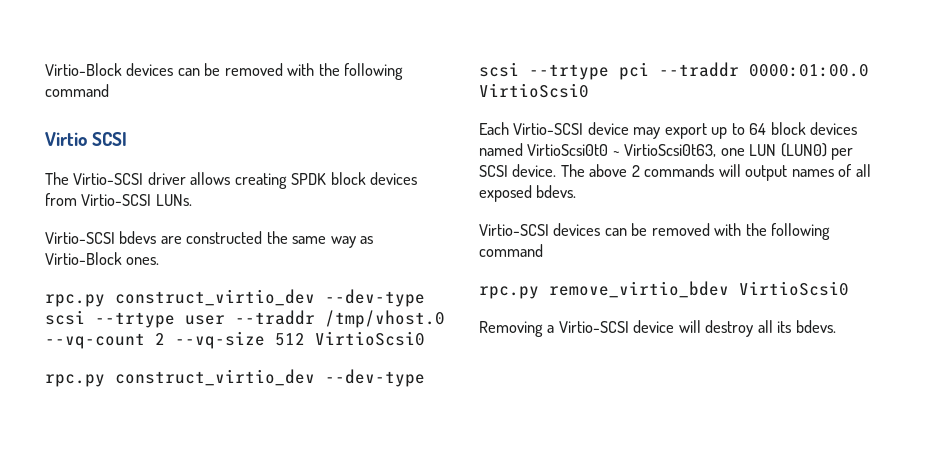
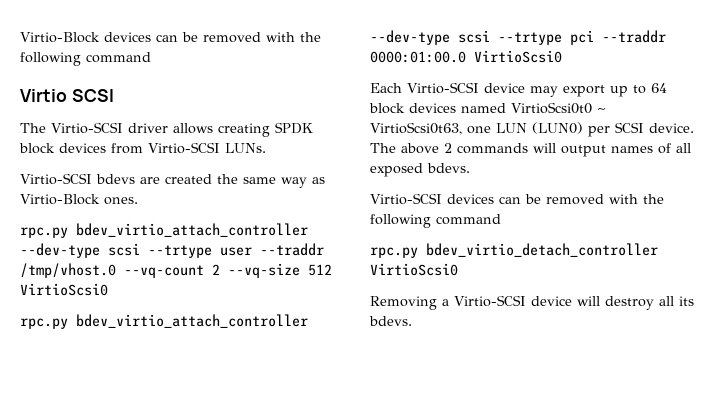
[186,231,263,244] constructed -> [165,174,212,184] created
[115,289,315,306] construct_virtio_dev -> [76,223,308,237] bdev_virtio_attach_controller
[115,369,315,386] construct_virtio_dev -> [76,314,308,328] bdev_virtio_attach_controller
[549,281,729,298] remove_virtio_bdev -> [426,243,658,257] bdev_virtio_detach_controller

